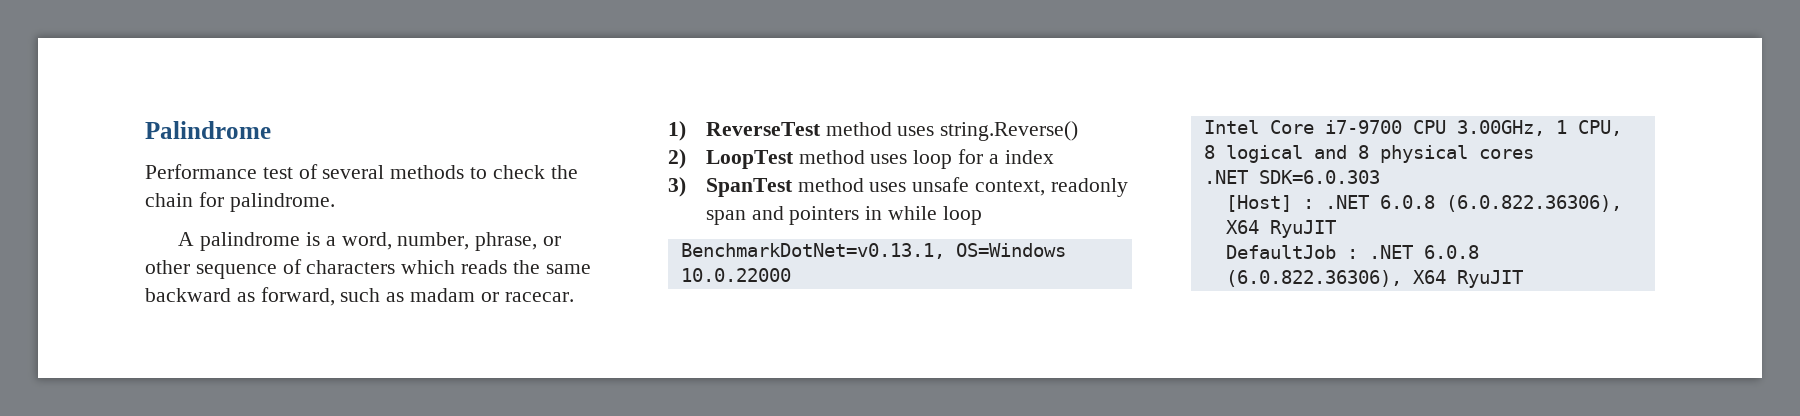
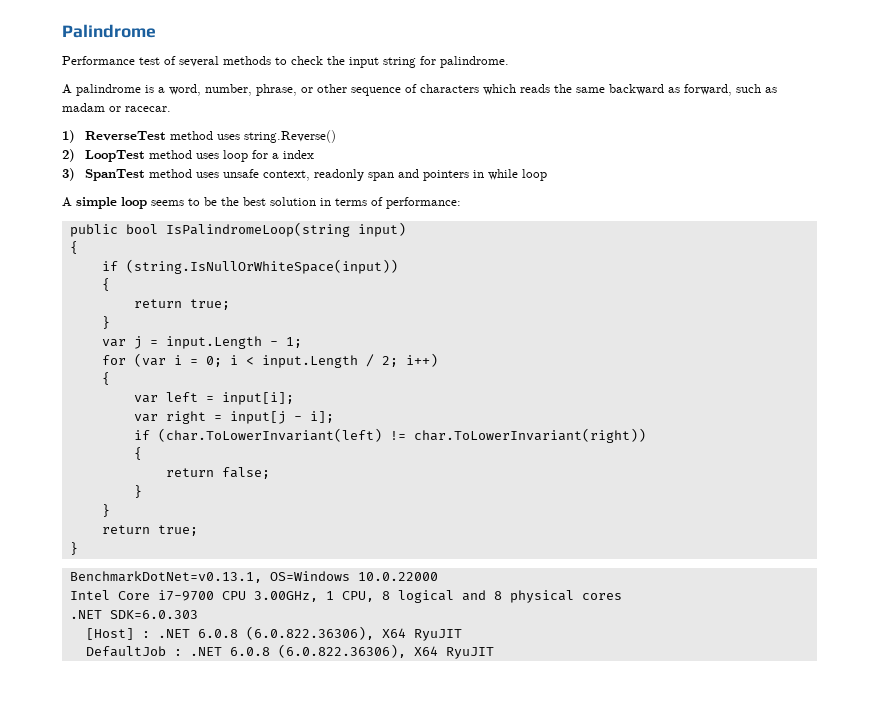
[145,193,193,207] chain -> [349,57,416,68] input string
(982, 215) none -> [62,197,461,209] [69,222,406,237] [69,241,78,254] [101,259,398,274] [101,278,110,291] [133,299,230,310] [101,316,110,329] [101,336,302,349] [101,353,438,368] [101,372,110,385] [133,392,294,405] [133,411,334,424] [133,428,646,443] [133,447,142,460] [165,467,270,479] [133,485,142,498] [101,504,110,517] [101,525,198,536] [69,542,78,555] // A simple loop seems to be the best solution in terms of performance: // public bool IsPalindromeLoop(string input) // { // if (string.IsNullOrWhiteSpace(input)) // { // return true; // } // var j = input.Length - 1; // for (var i = 0; i < input.Length / 2; i++) // { // var left = input[i]; // var right = input[j - i]; // if (char.ToLowerInvariant(left) != char.ToLowerInvariant(right)) // { // return false; // } // } // return true; // }

